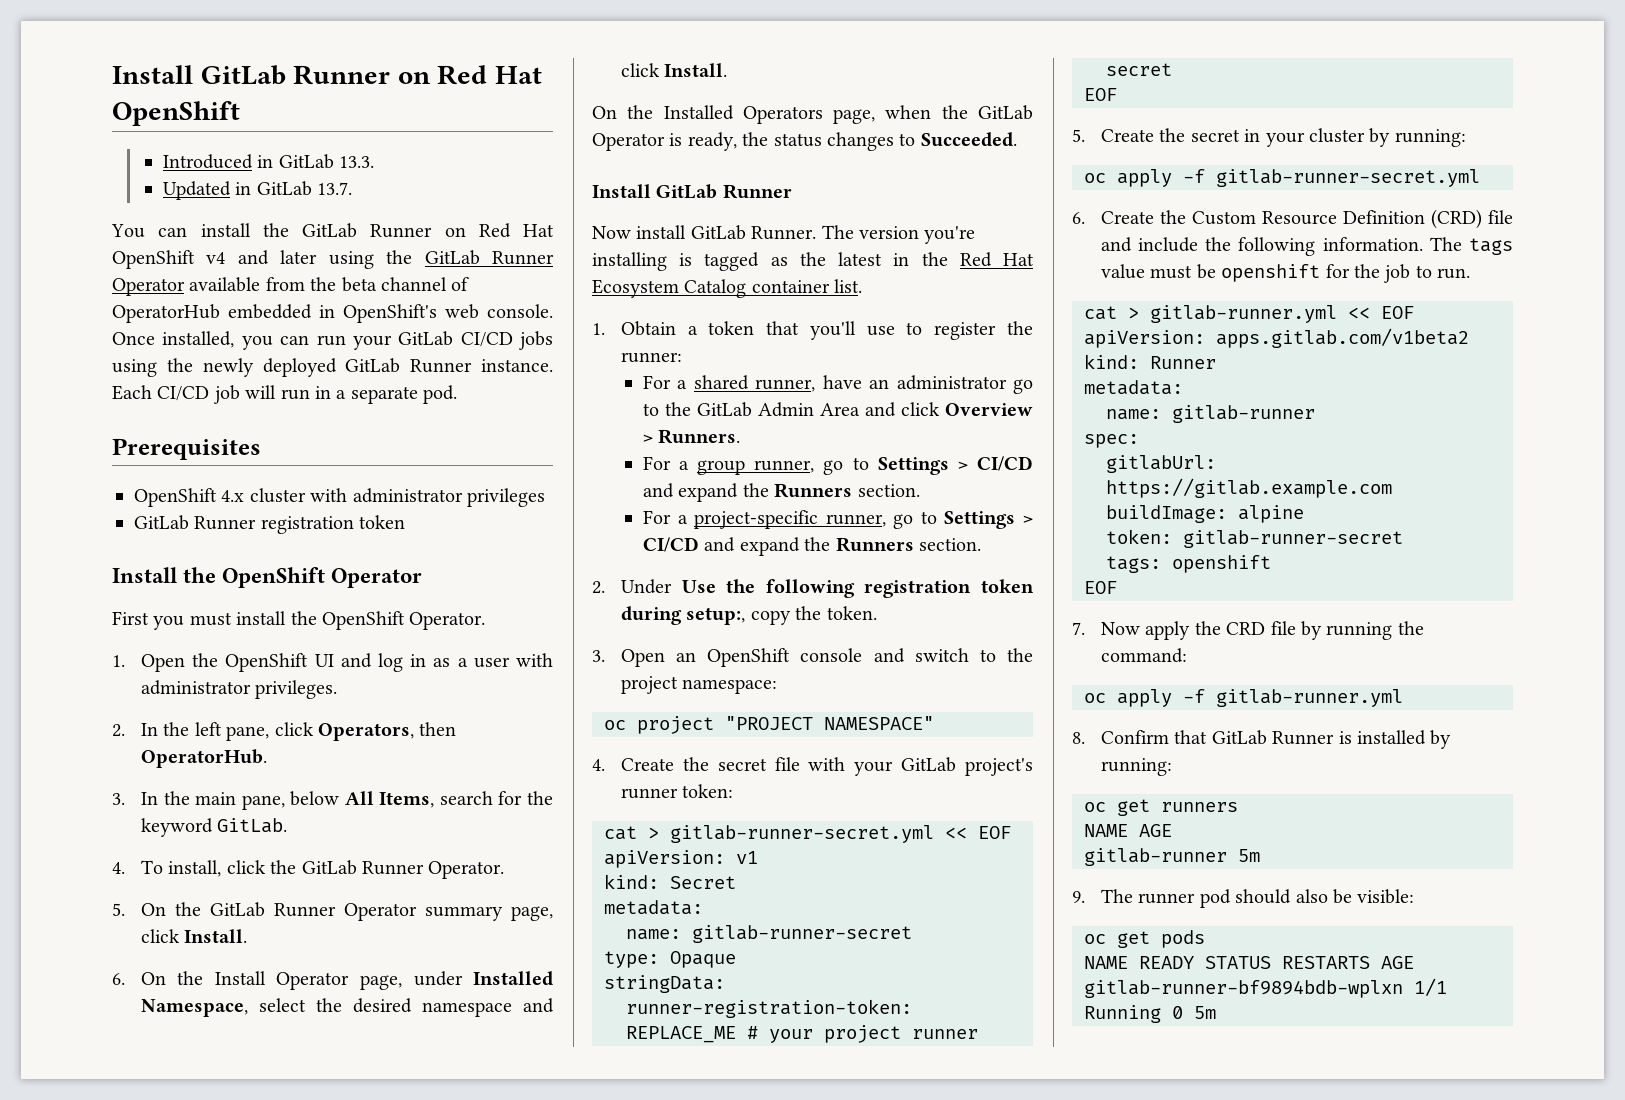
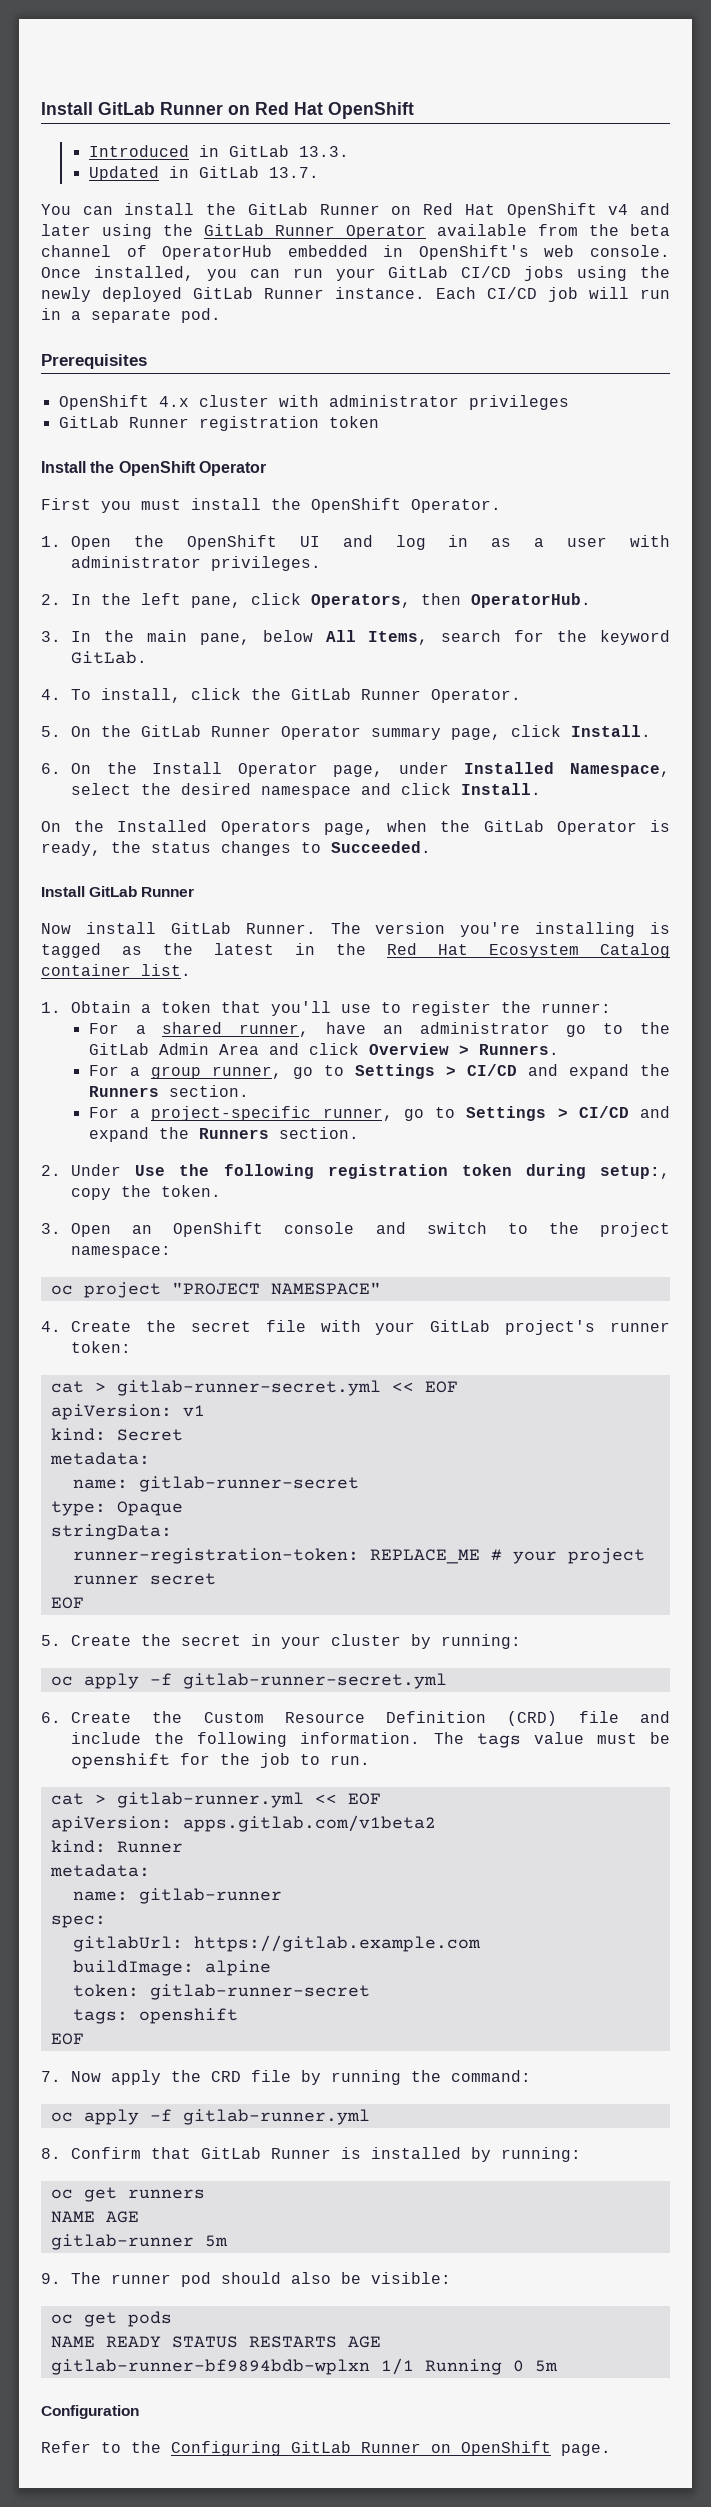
(1216, 1012) none -> [41,2405,139,2419] [41,2441,611,2456] // Configuration // Refer to the Configuring GitLab Runner on OpenShift page.

